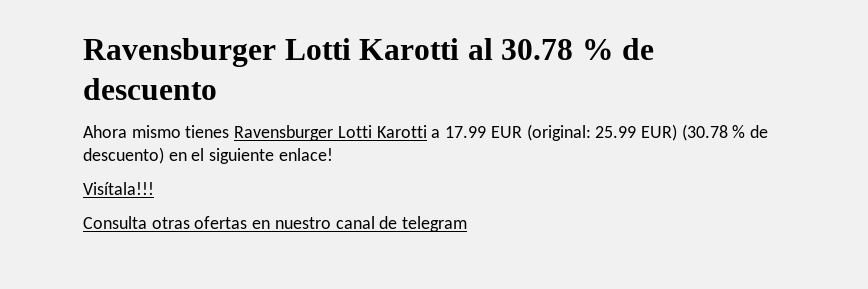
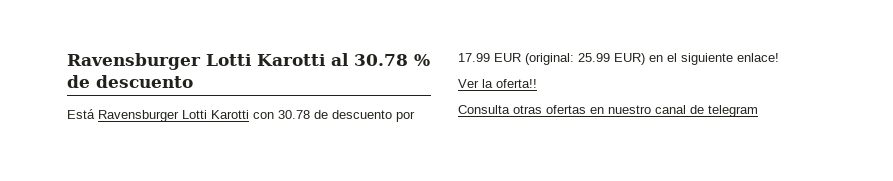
[83,125,441,141] Ahora mismo tienes Ravensburger Lotti Karotti a -> [67,109,415,122] Está Ravensburger Lotti Karotti con 30.78 de descuento por
[681,124,769,141] [83,147,164,164] (30.78 % de descuento) -> (645, 59) none
[83,182,154,195] Visítala!!! -> [458,79,537,88] Ver la oferta!!

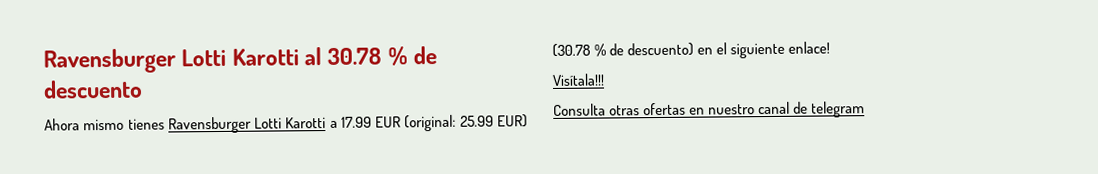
[67,109,415,122] Está Ravensburger Lotti Karotti con 30.78 de descuento por -> [44,116,338,134] Ahora mismo tienes Ravensburger Lotti Karotti a
(645, 59) none -> [552,42,695,57] (30.78 % de descuento)
[458,79,537,88] Ver la oferta!! -> [552,73,604,86] Visítala!!!

